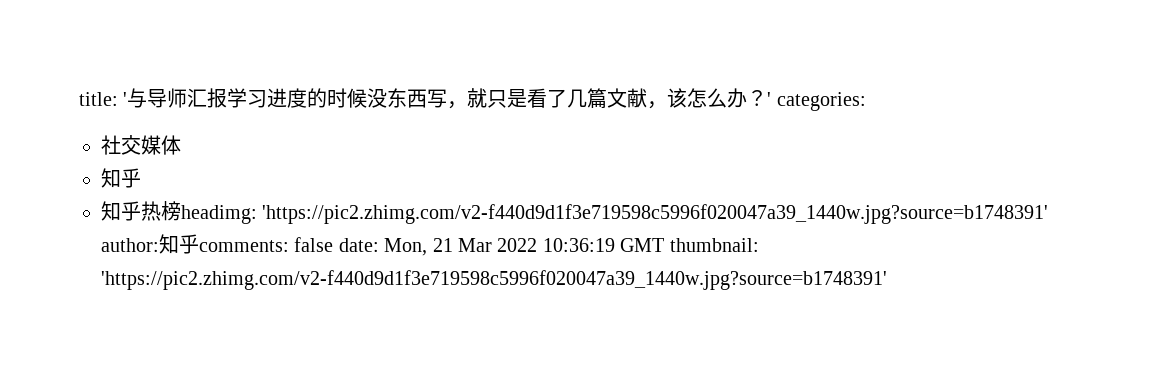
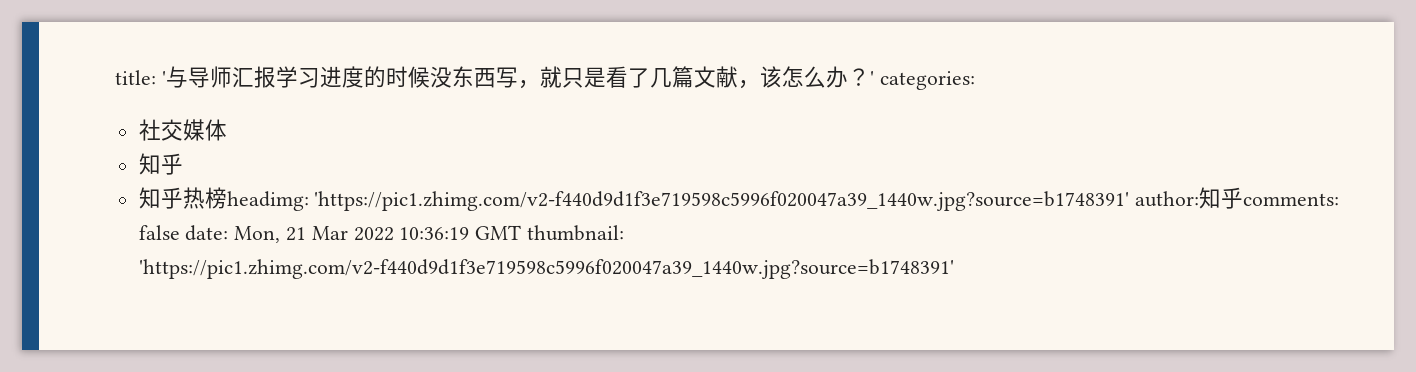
[262,204,1049,224] 'https://pic2.zhimg.com/v2-f440d9d1f3e719598c5996f020047a39_1440w.jpg?source=b1748391' -> [314,191,1130,211] 'https://pic1.zhimg.com/v2-f440d9d1f3e719598c5996f020047a39_1440w.jpg?source=b1748391'
[101,270,887,290] 'https://pic2.zhimg.com/v2-f440d9d1f3e719598c5996f020047a39_1440w.jpg?source=b1748391' -> [138,259,954,279] 'https://pic1.zhimg.com/v2-f440d9d1f3e719598c5996f020047a39_1440w.jpg?source=b1748391'

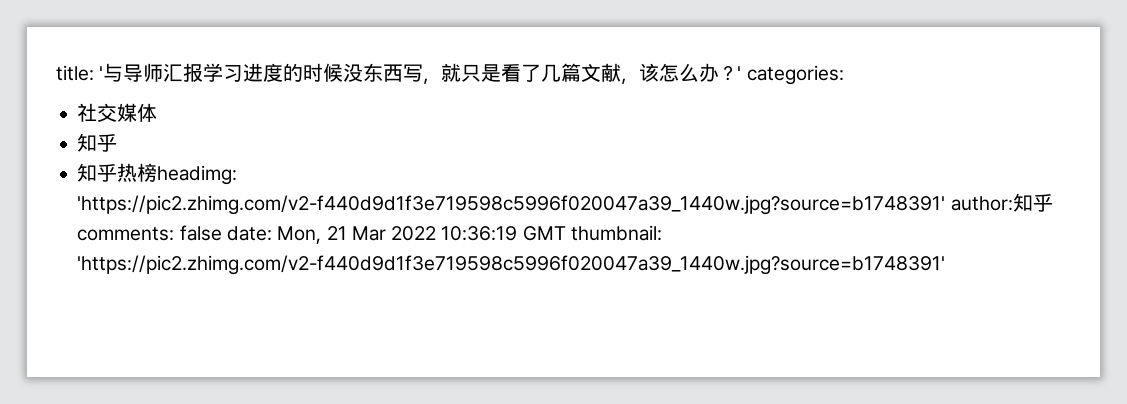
[314,191,1130,211] 'https://pic1.zhimg.com/v2-f440d9d1f3e719598c5996f020047a39_1440w.jpg?source=b1748391' -> [77,195,946,215] 'https://pic2.zhimg.com/v2-f440d9d1f3e719598c5996f020047a39_1440w.jpg?source=b1748391'
[138,259,954,279] 'https://pic1.zhimg.com/v2-f440d9d1f3e719598c5996f020047a39_1440w.jpg?source=b1748391' -> [77,255,946,275] 'https://pic2.zhimg.com/v2-f440d9d1f3e719598c5996f020047a39_1440w.jpg?source=b1748391'

